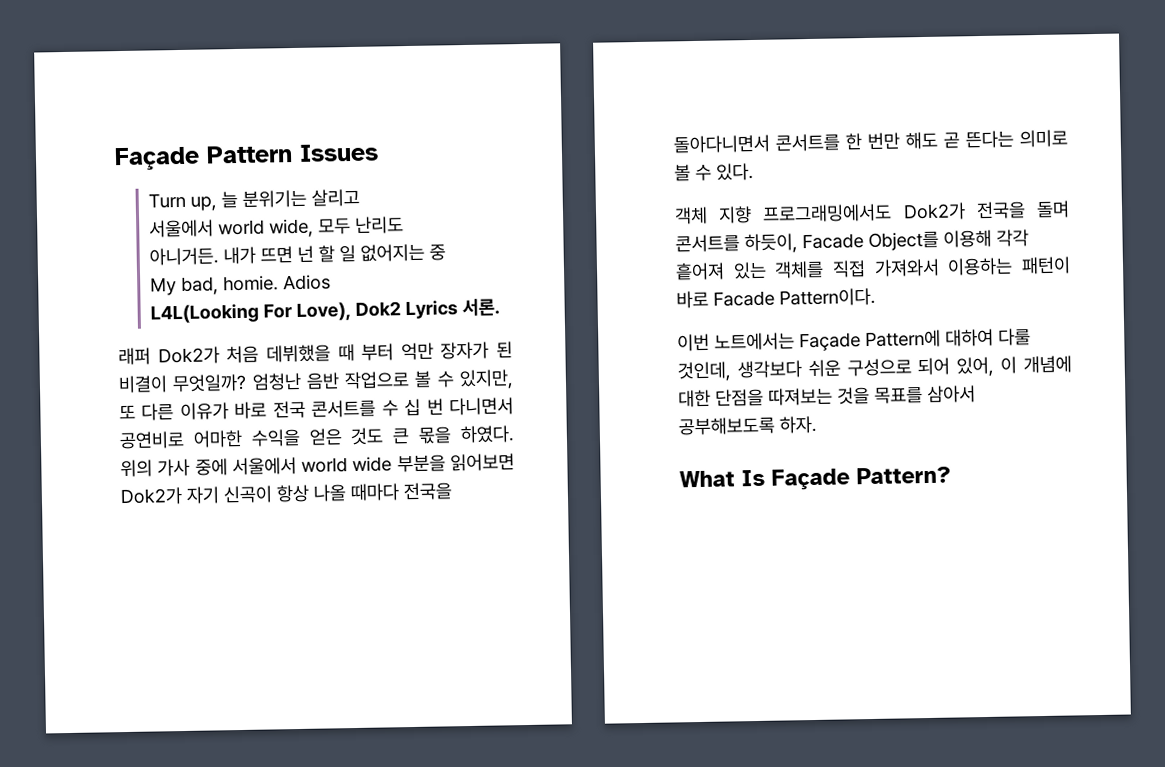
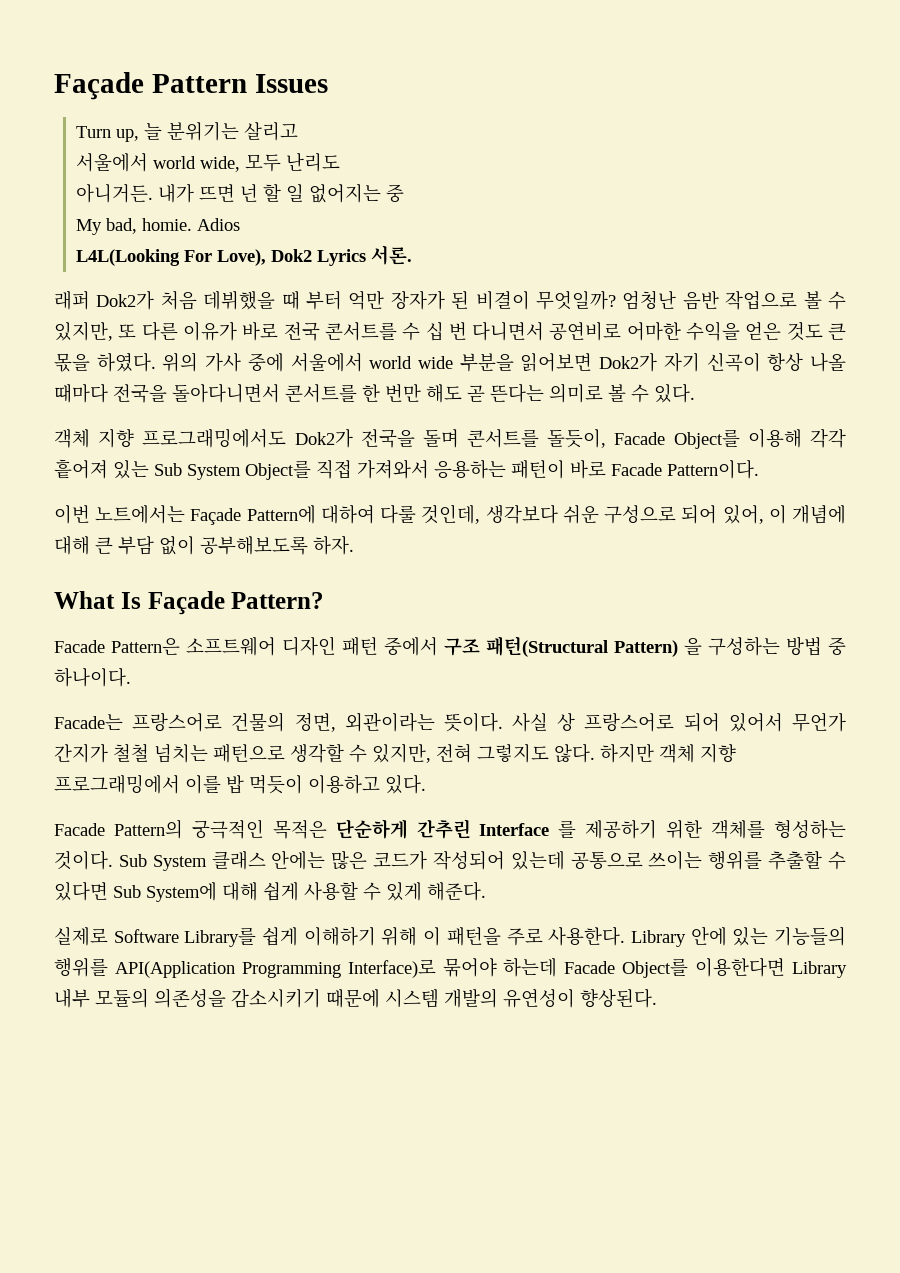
[744,233,798,254] 하듯이, -> [547,429,607,448] 돌듯이,
[774,260,825,279] 객체를 -> [154,460,311,480] Sub System Object를
[947,257,1014,276] 이용하는 -> [434,460,506,479] 응용하는
[678,385,976,408] 대한 단점을 따져보는 것을 목표를 삼아서 -> [54,536,195,555] 대해 큰 부담 없이
(951, 475) none -> [54,636,846,657] [54,667,131,687] [54,712,846,732] [54,743,736,763] [54,774,426,794] [54,819,846,839] [54,850,846,871] [54,881,486,902] [54,926,846,947] [54,957,848,978] [54,988,657,1008] // Facade Pattern은 소프트웨어 디자인 패턴 중에서 구조 패턴(Structural Pattern) 을 구성하는 방법 중 하나이다. // Facade는 프랑스어로 건물의 정면, 외관이라는 뜻이다. 사실 상 프랑스어로 되어 있어서 무언가 간지가 철철 넘치는 패턴으로 생각할 수 있지만, 전혀 그렇지도 않다. 하지만 객체 지향 프로그래밍에서 이를 밥 먹듯이 이용하고 있다. // Facade Pattern의 궁극적인 목적은 단순하게 간추린 Interface 를 제공하기 위한 객체를 형성하는 것이다. Sub System 클래스 안에는 많은 코드가 작성되어 있는데 공통으로 쓰이는 행위를 추출할 수 있다면 Sub System에 대해 쉽게 사용할 수 있게 해준다. // 실제로 Software Library를 쉽게 이해하기 위해 이 패턴을 주로 사용한다. Library 안에 있는 기능들의 행위를 API(Application Programming Interface)로 묶어야 하는데 Facade Object를 이용한다면 Library 내부 모듈의 의존성을 감소시키기 때문에 시스템 개발의 유연성이 향상된다.

